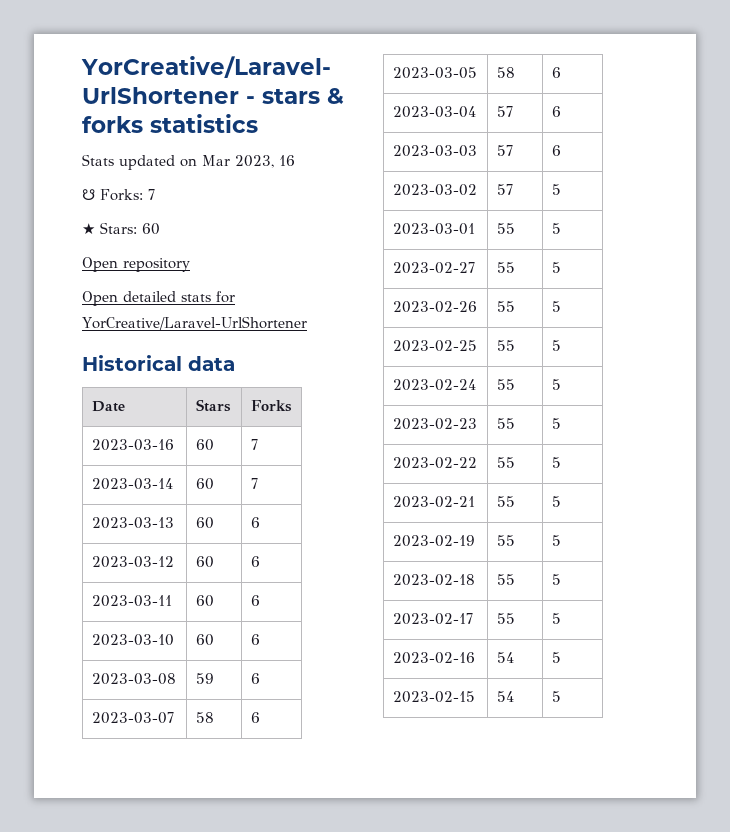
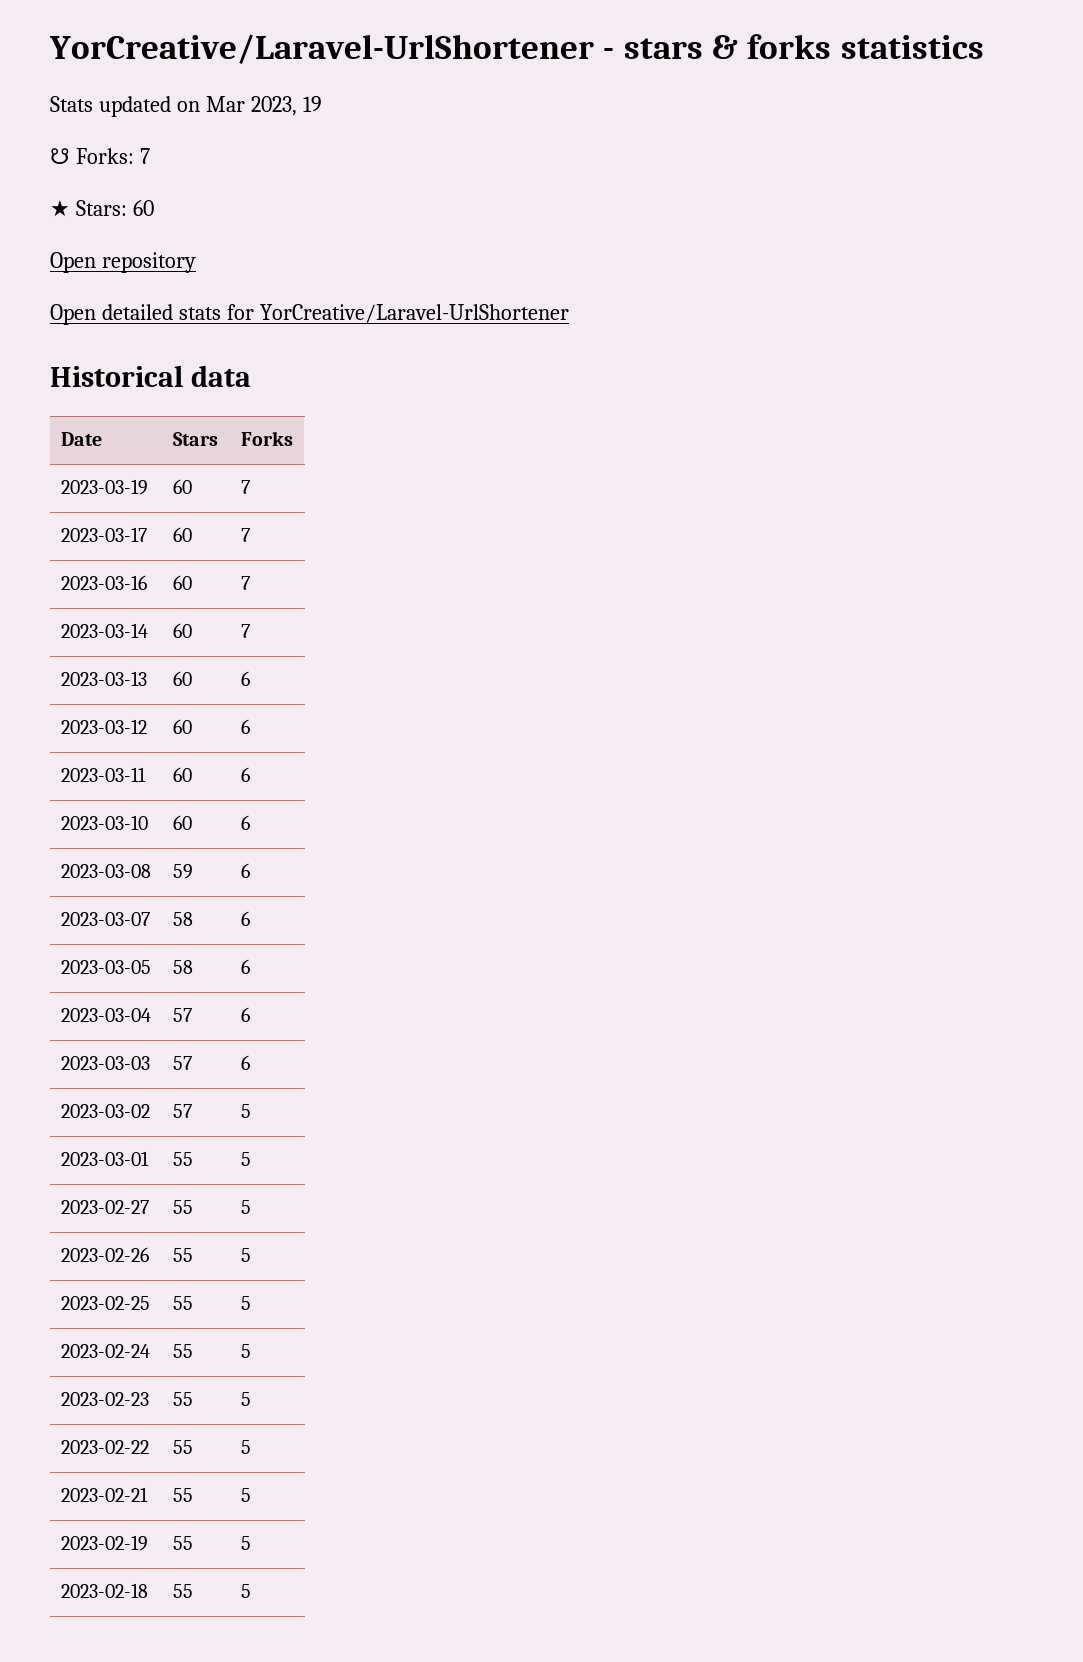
[279,155,295,166] 16 -> [302,96,322,112] 19
(292, 406) none -> [60,479,148,495] [172,479,192,494] [240,480,250,494] [60,527,147,542] [172,527,192,542] [240,528,250,542] // 2023-03-19 | 60 | 7 // 2023-03-17 | 60 | 7
[392,613,473,625] [496,613,515,624] [551,613,561,624] [392,652,475,664] [496,652,514,663] [551,652,561,663] [392,691,475,703] [496,691,514,702] [551,691,561,702] // 2023-02-17 | 55 | 5 // 2023-02-16 | 54 | 5 // 2023-02-15 | 54 | 5 -> (251, 1591) none

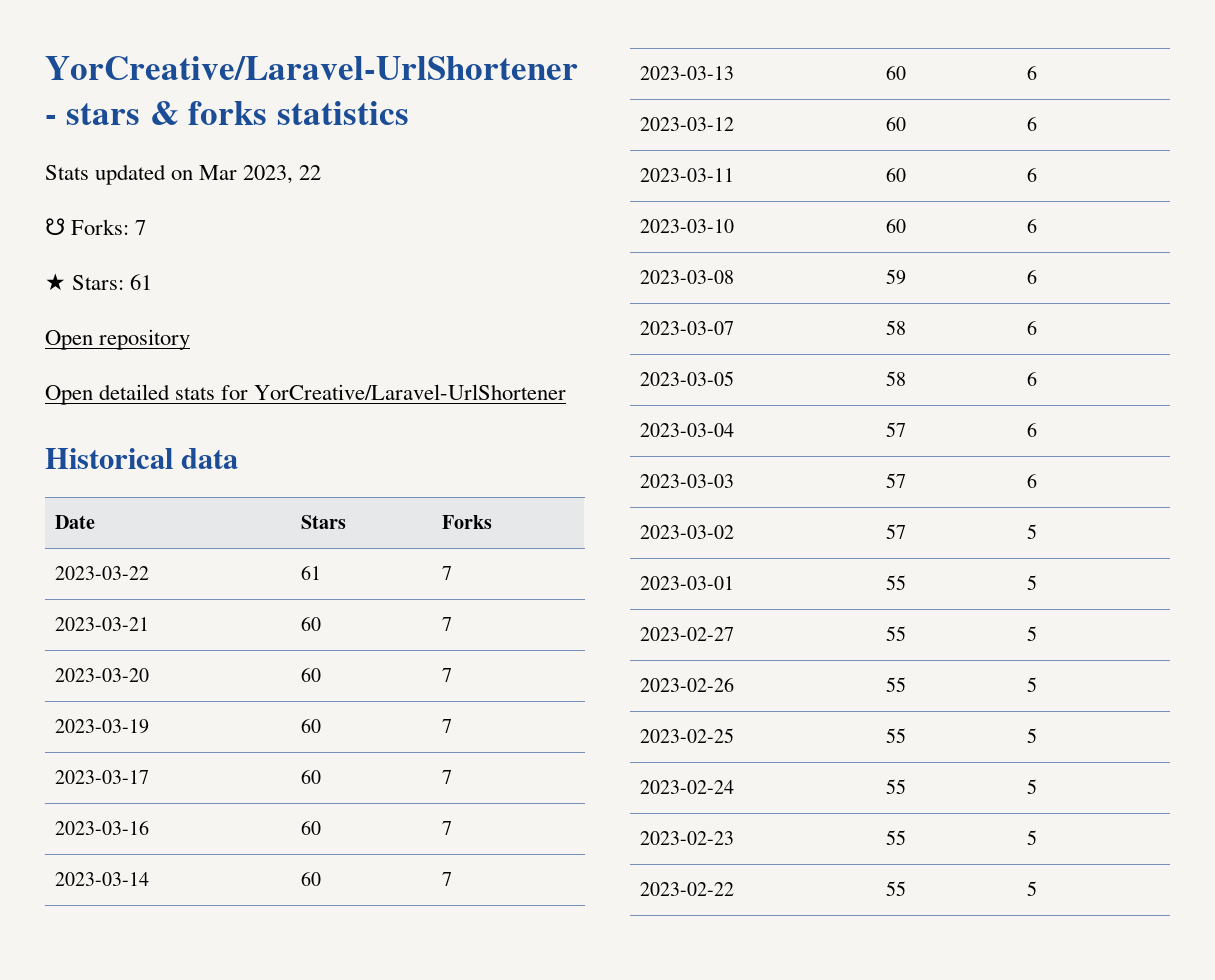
[302,96,322,112] 19 -> [299,165,322,180] 22
[132,200,154,216] 60 -> [130,274,153,290] 61
(293, 438) none -> [54,566,149,580] [300,565,321,580] [441,566,452,580] [54,617,149,631] [300,616,321,631] [441,617,452,631] [54,668,149,682] [300,667,321,682] [441,668,452,682] // 2023-03-22 | 61 | 7 // 2023-03-21 | 60 | 7 // 2023-03-20 | 60 | 7
[60,1487,148,1502] [172,1488,193,1502] [240,1488,251,1502] [60,1535,148,1551] [172,1536,193,1550] [240,1536,251,1550] [60,1583,148,1598] [172,1584,193,1598] [240,1584,251,1598] // 2023-02-21 | 55 | 5 // 2023-02-19 | 55 | 5 // 2023-02-18 | 55 | 5 -> (1037, 888) none

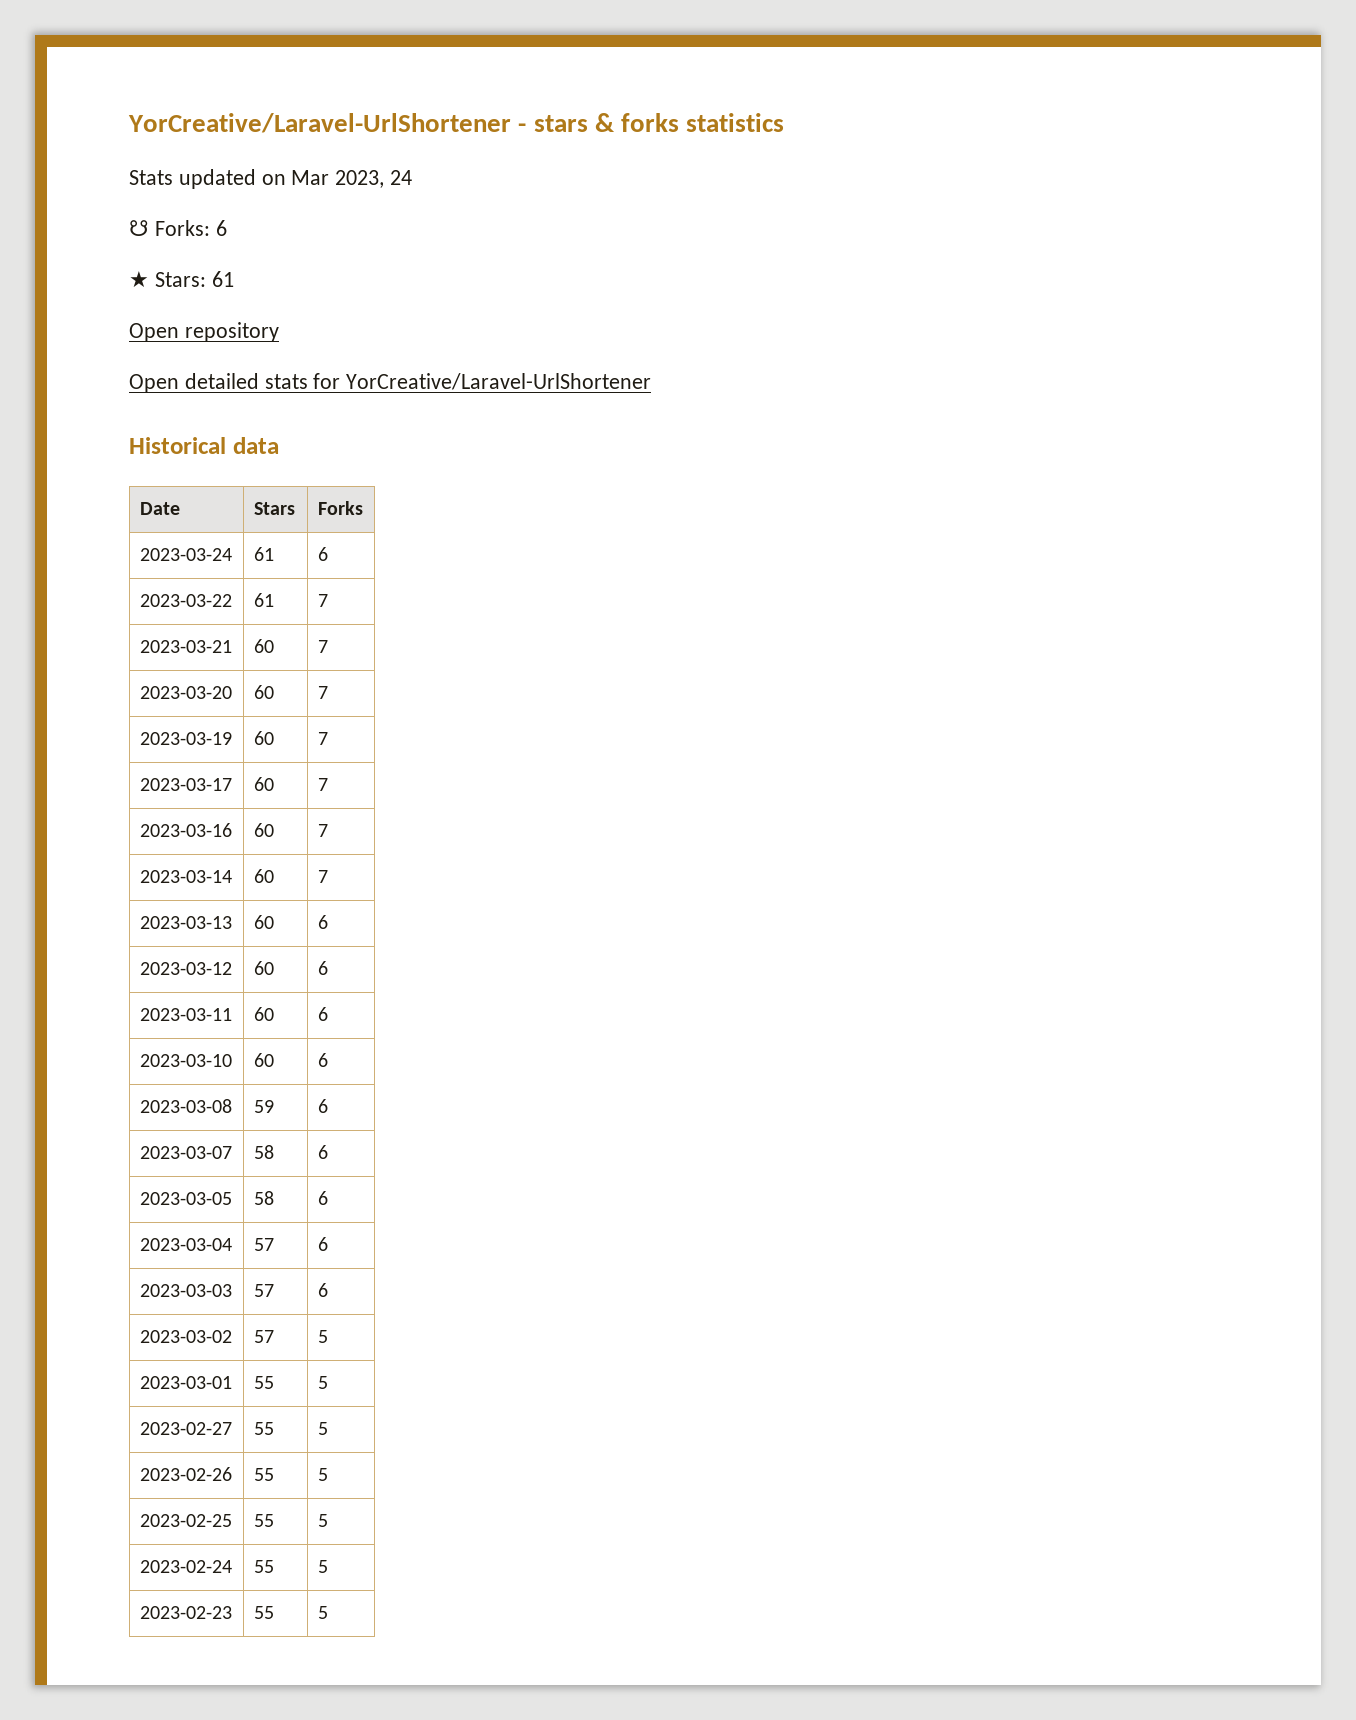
[299,165,322,180] 22 -> [390,170,413,185] 24
[135,220,147,235] 7 -> [215,220,227,236] 6
(492, 522) none -> [139,548,232,561] [253,547,274,561] [317,547,328,561] // 2023-03-24 | 61 | 6
[639,882,734,896] [885,881,906,896] [1026,881,1037,896] // 2023-02-22 | 55 | 5 -> (328, 1612) none

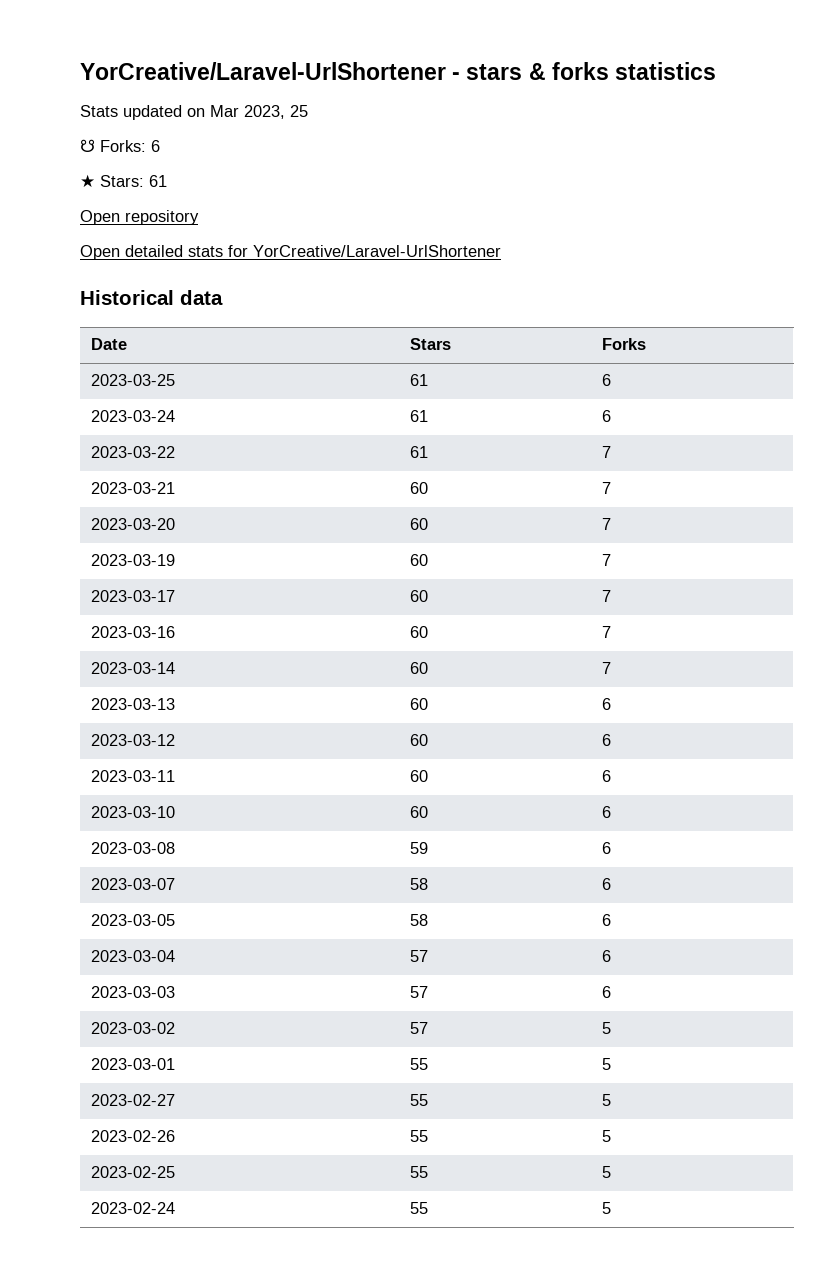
[390,170,413,185] 24 -> [290,105,308,117] 25
(363, 508) none -> [91,374,176,386] [410,374,429,386] [602,374,612,386] // 2023-03-25 | 61 | 6
[139,1606,232,1619] [253,1606,274,1619] [317,1606,328,1619] // 2023-02-23 | 55 | 5 -> (612, 1208) none

